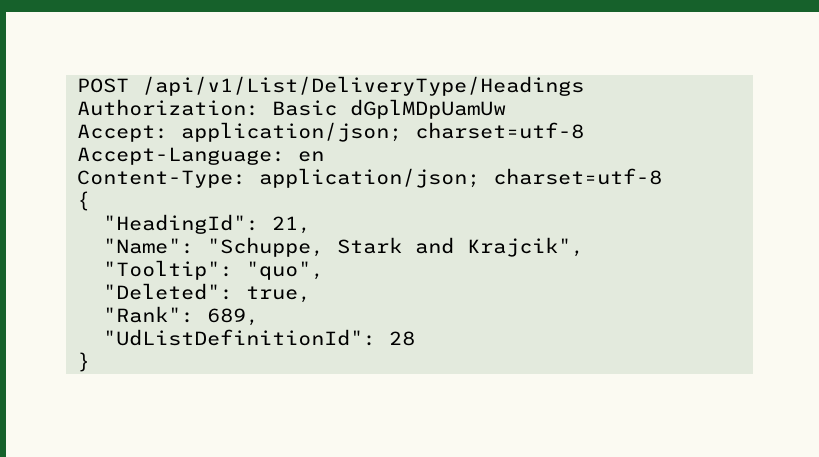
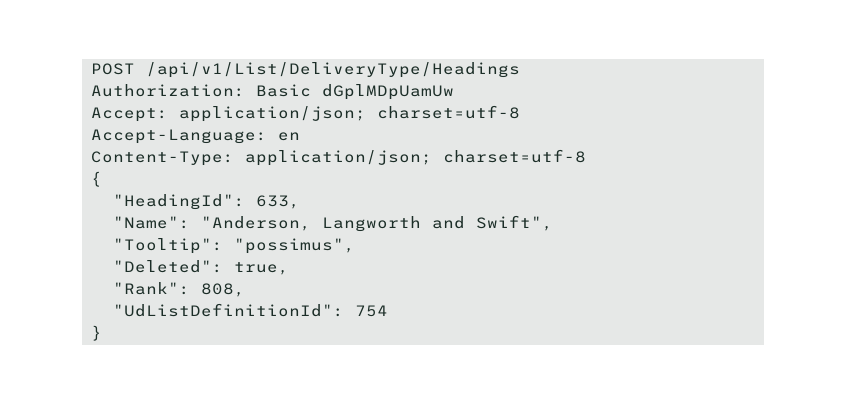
[272,216,312,234] 21, -> [256,195,301,209] 633,
[207,237,585,257] "Schuppe, Stark and Krajcik", -> [201,215,554,232] "Anderson, Langworth and Swift",
[246,261,325,280] "quo", -> [234,238,356,254] "possimus",
[207,308,260,326] 689, -> [201,283,246,297] 808,
[389,331,416,346] 28 -> [355,305,389,317] 754

